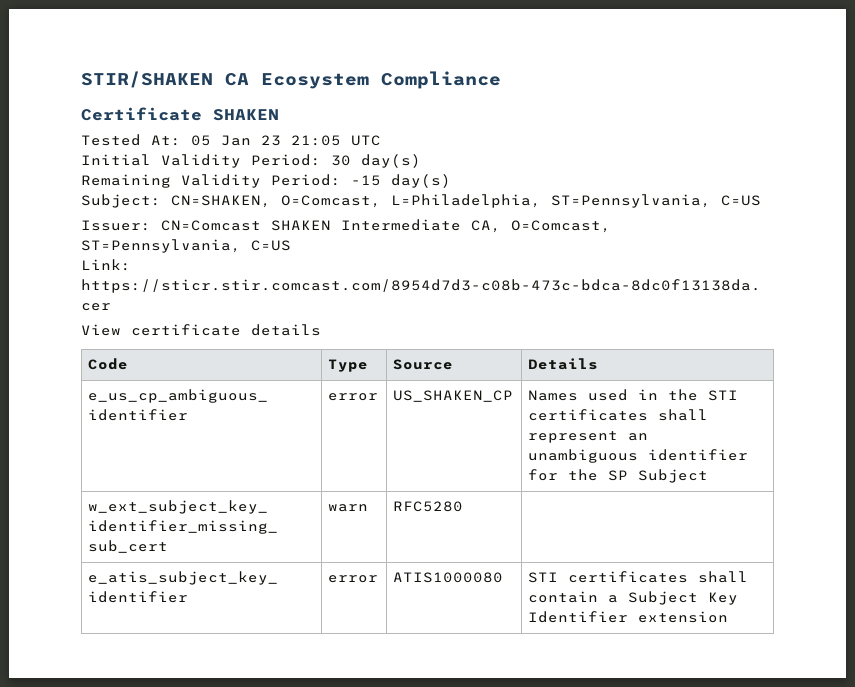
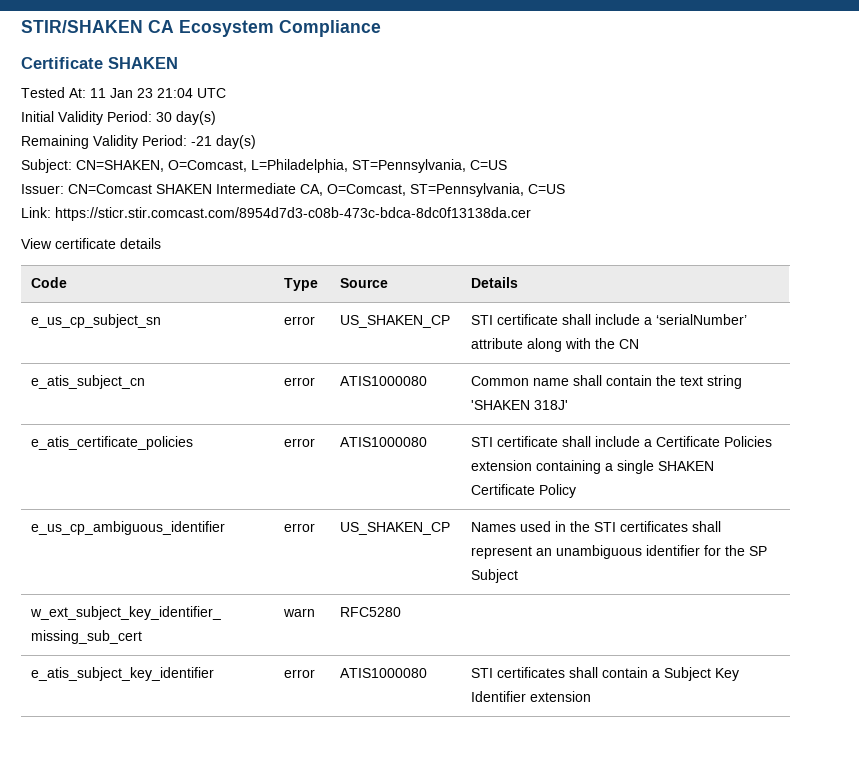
[191,135,211,146] 05 -> [90,88,106,98] 11
[291,135,341,146] 21:05 -> [157,88,193,98] 21:04
[351,175,381,186] -15 -> [191,136,212,146] -21
(599, 364) none -> [31,314,162,328] [284,316,316,325] [340,315,451,328] [471,314,748,325] [471,338,640,352] [31,375,146,389] [284,377,316,386] [340,376,428,386] [471,375,743,389] [471,400,569,410] [31,436,194,450] [284,438,316,447] [340,437,428,447] [471,436,773,447] [471,460,715,474] [471,484,577,498] // e_us_cp_subject_sn | error | US_SHAKEN_CP | STI certificate shall include a ‘serialNumber’ attribute along with the CN // e_atis_subject_cn | error | ATIS1000080 | Common name shall contain the text string 'SHAKEN 318J' // e_atis_certificate_policies | error | ATIS1000080 | STI certificate shall include a Certificate Policies extension containing a single SHAKEN Certificate Policy

